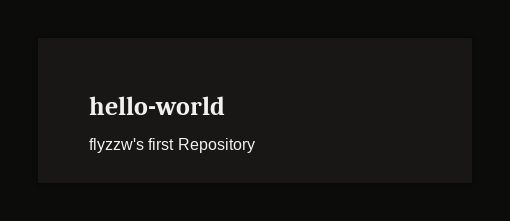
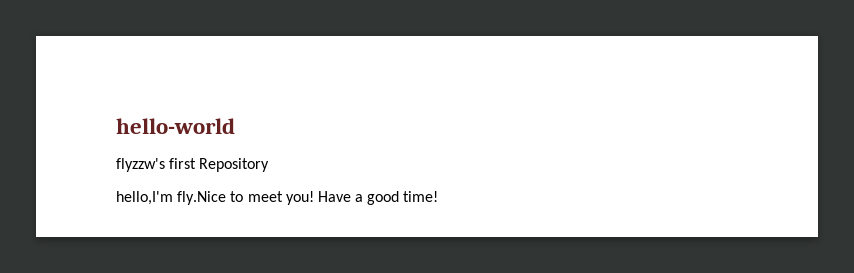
(255, 145) none -> [116,191,439,205] // hello,I'm fly.Nice to meet you! Have a good time!

